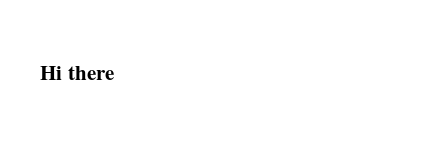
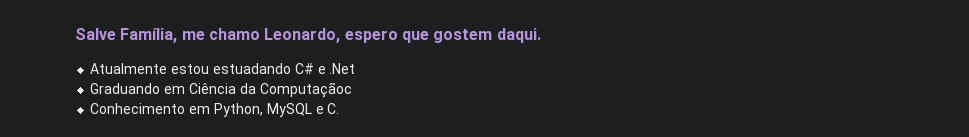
[40,66,114,80] Hi there -> [75,28,541,43] [90,63,356,74] [90,82,352,98] [90,103,340,117] Salve Família, me chamo Leonardo, espero que gostem daqui. // Atualmente estou estuadando C# e .Net // Graduando em Ciência da Computaçãoc // Conhecimento em Python, MySQL e C.

